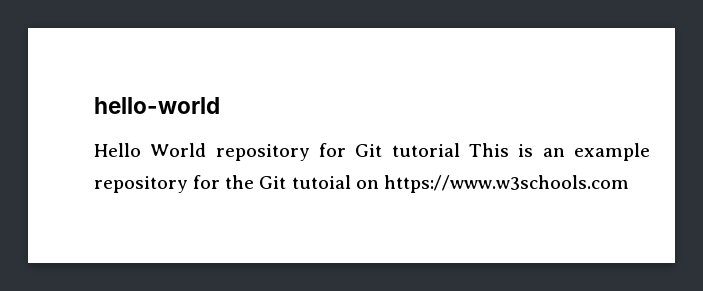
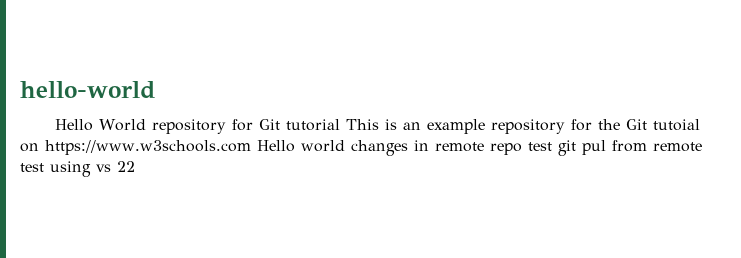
(629, 184) none -> [256,140,702,156] [20,161,135,177] Hello world changes in remote repo test git pul from remote test using vs 22

